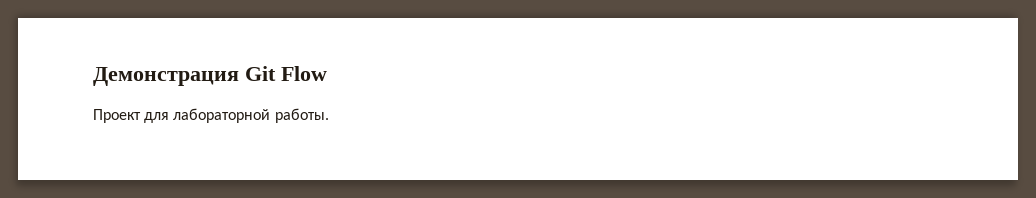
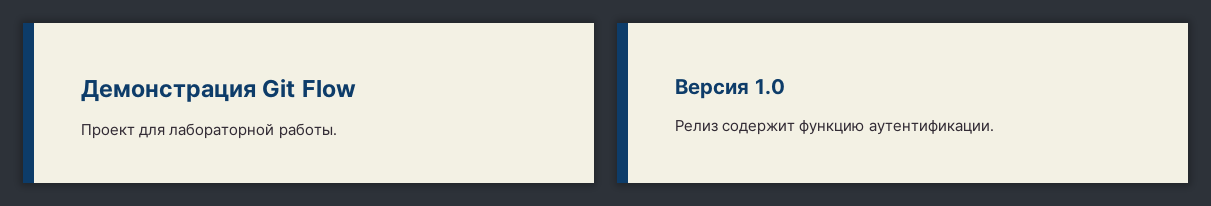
(329, 115) none -> [675,78,785,99] [675,120,994,135] // Версия 1.0 // Релиз содержит функцию аутентификации.

